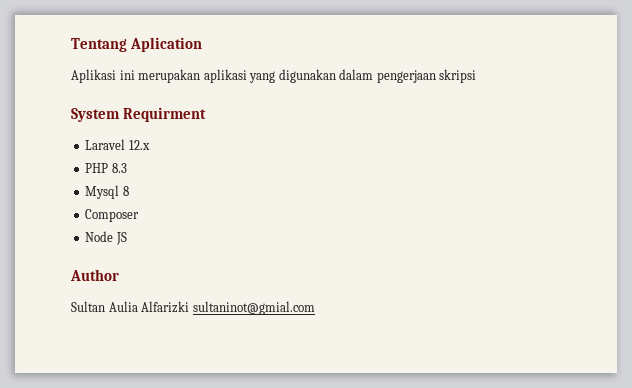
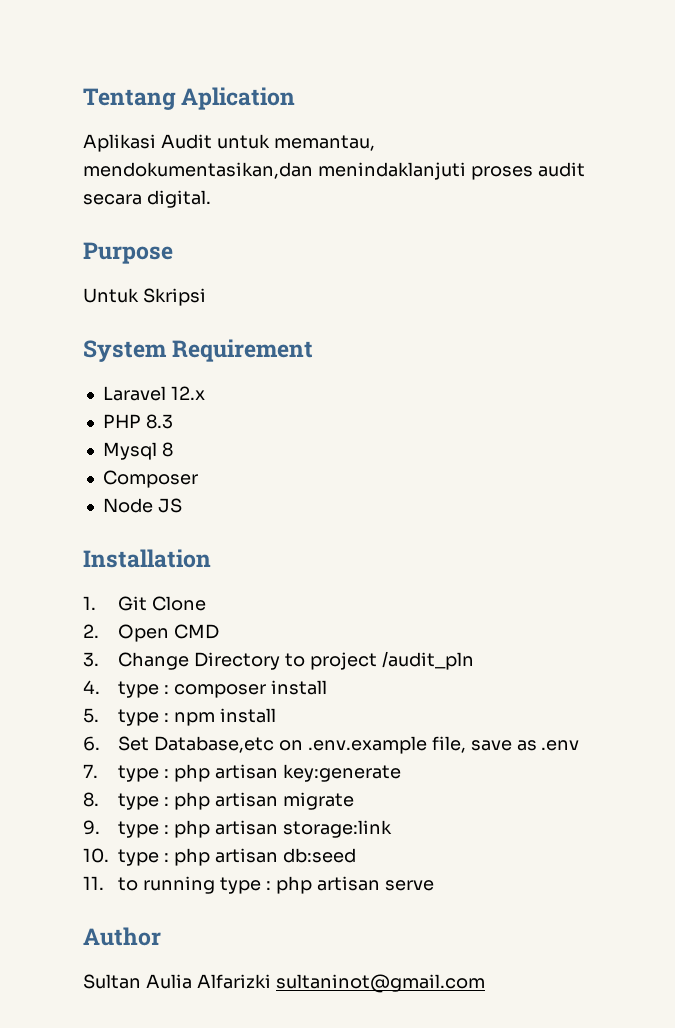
[119,69,477,83] ini merupakan aplikasi yang digunakan dalam pengerjaan skripsi -> [160,134,375,151] [83,162,585,180] [83,190,211,208] [83,242,173,264] [83,288,206,306] Audit untuk memantau, mendokumentasikan,dan menindaklanjuti proses audit secara digital. // Purpose // Untuk Skripsi
[123,107,207,122] Requirment -> [172,339,314,362] Requirement
(127, 238) none -> [83,549,211,568] [83,596,207,611] [83,624,220,642] [83,651,474,670] [83,680,327,698] [83,708,276,726] [83,736,580,754] [83,764,401,782] [83,792,354,810] [83,820,392,838] [83,848,356,866] [83,876,434,894] // Installation // 1. Git Clone // 2. Open CMD // 3. Change Directory to project /audit_pln // 4. type : composer install // 5. type : npm install // 6. Set Database,etc on .env.example file, save as .env // 7. type : php artisan key:generate // 8. type : php artisan migrate // 9. type : php artisan storage:link // 10. type : php artisan db:seed // 11. to running type : php artisan serve
[192,301,315,315] sultaninot@gmial.com -> [275,974,485,993] sultaninot@gmail.com

